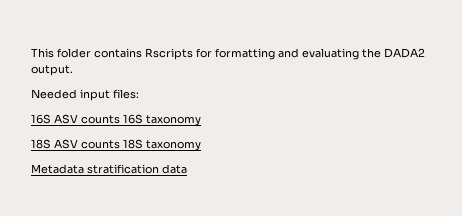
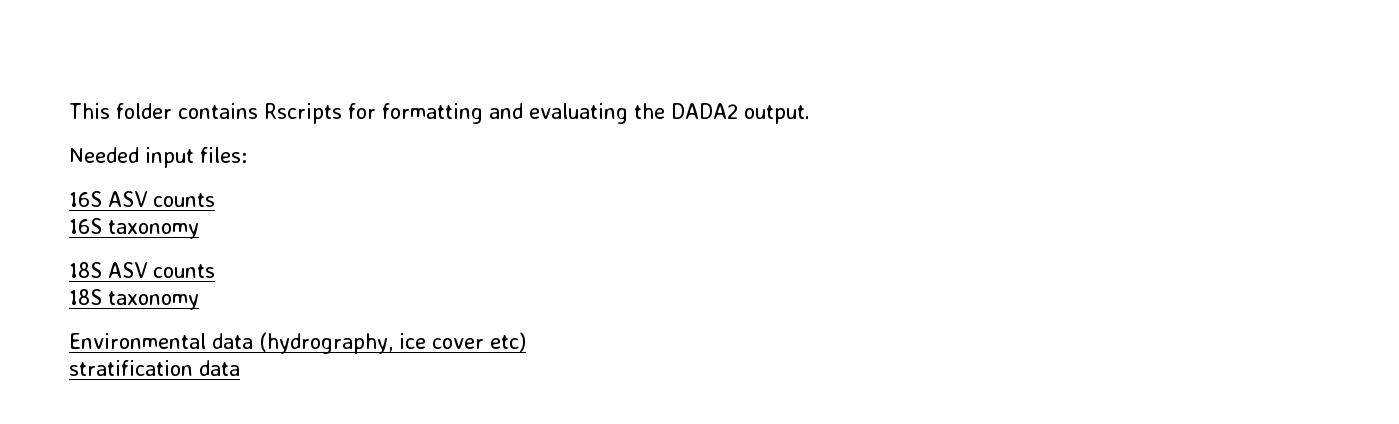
(120, 119) none -> (215, 200) //
(120, 144) none -> (215, 271) //
[31,164,84,174] Metadata -> [69,332,526,354] Environmental data (hydrography, ice cover etc) //

